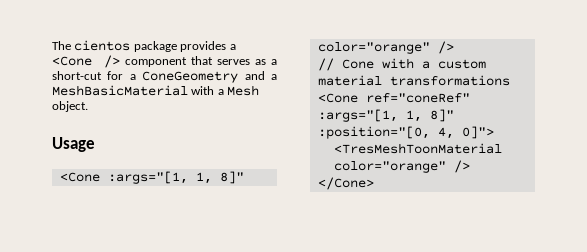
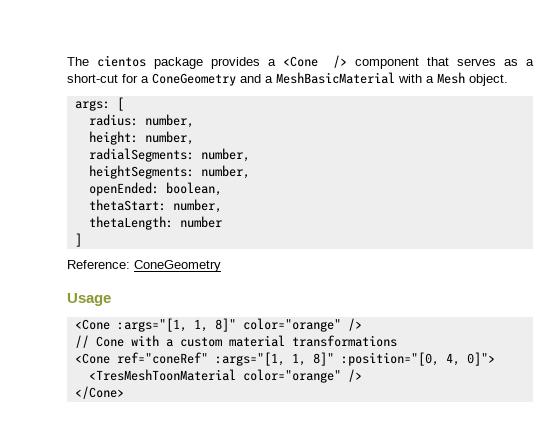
(88, 106) none -> [74,97,124,111] [88,114,194,128] [88,131,194,145] [88,148,250,162] [88,165,250,179] [88,182,222,196] [88,199,222,213] [88,216,222,230] [74,233,82,247] [67,260,221,272] // args: [ // radius: number, // height: number, // radialSegments: number, // heightSegments: number, // openEnded: boolean, // thetaStart: number, // thetaLength: number // ] // Reference: ConeGeometry

